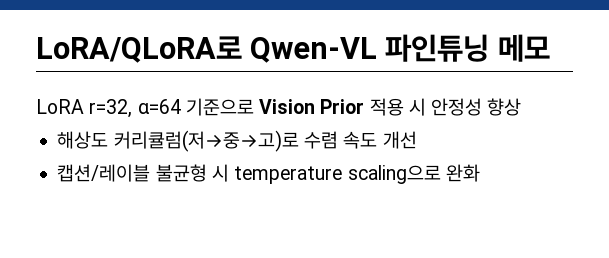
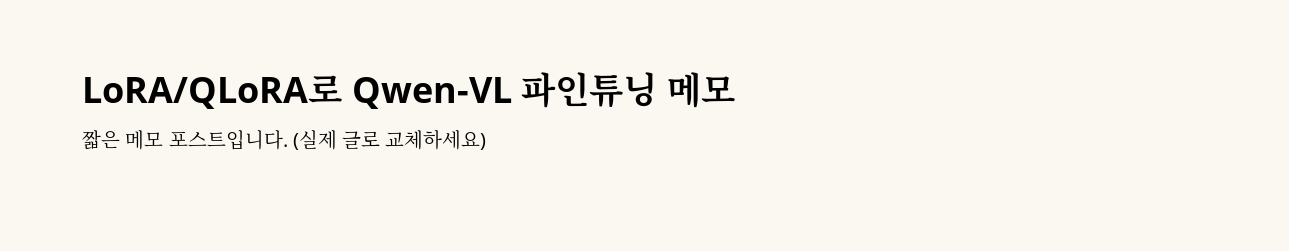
[36,98,522,118] [57,130,417,152] [57,164,480,184] LoRA r=32, α=64 기준으로 Vision Prior 적용 시 안정성 향상 // 해상도 커리큘럼(저→중→고)로 수렴 속도 개선 // 캡션/레이블 불균형 시 temperature scaling으로 완화 -> [82,130,487,150] 짧은 메모 포스트입니다. (실제 글로 교체하세요)

